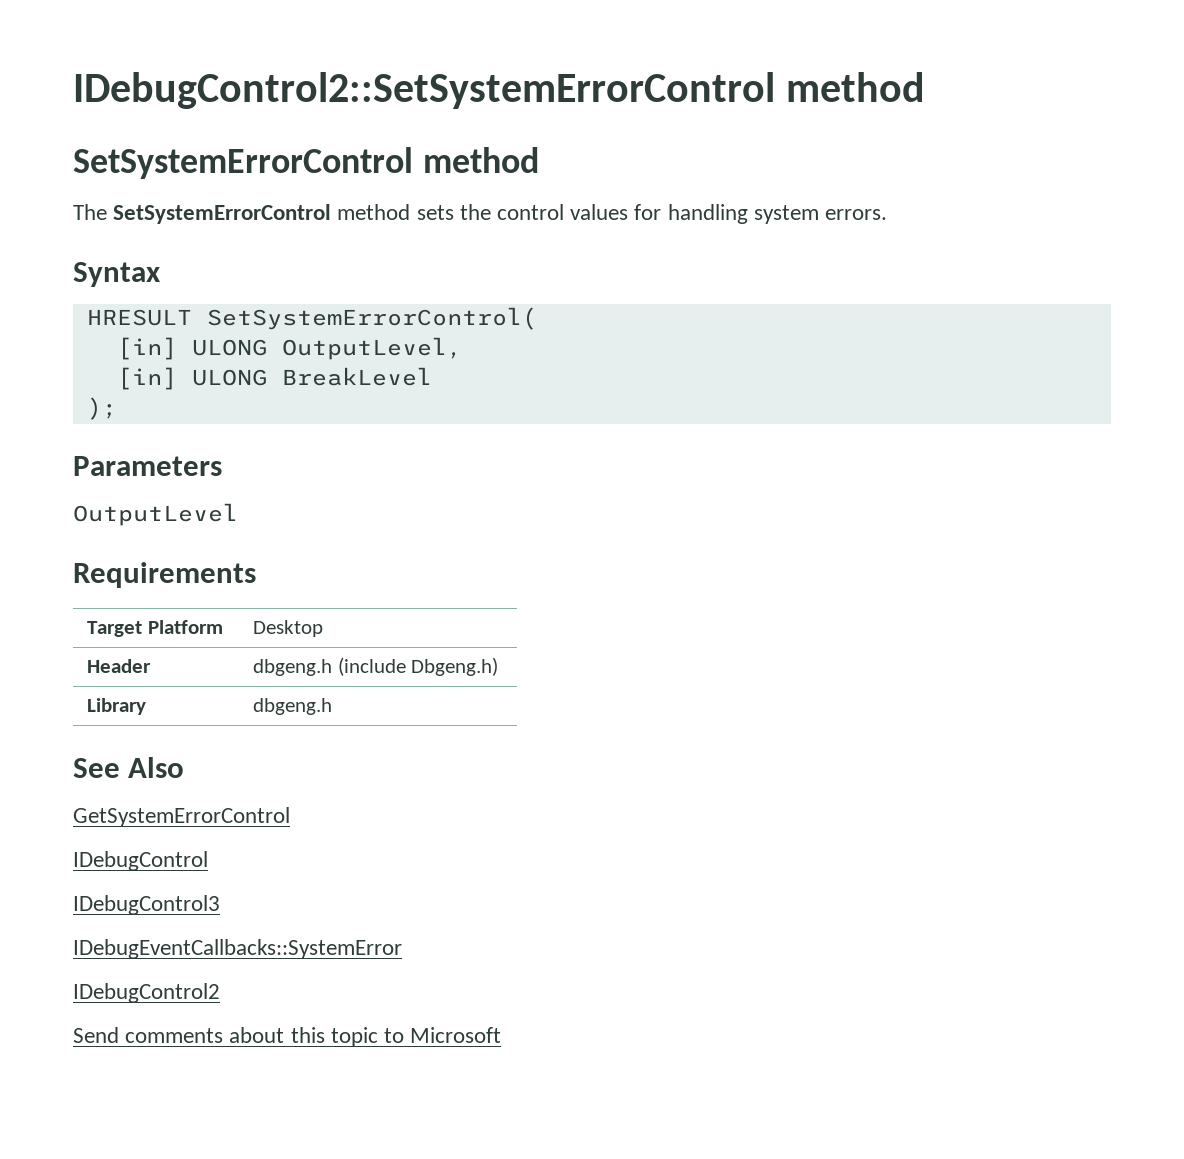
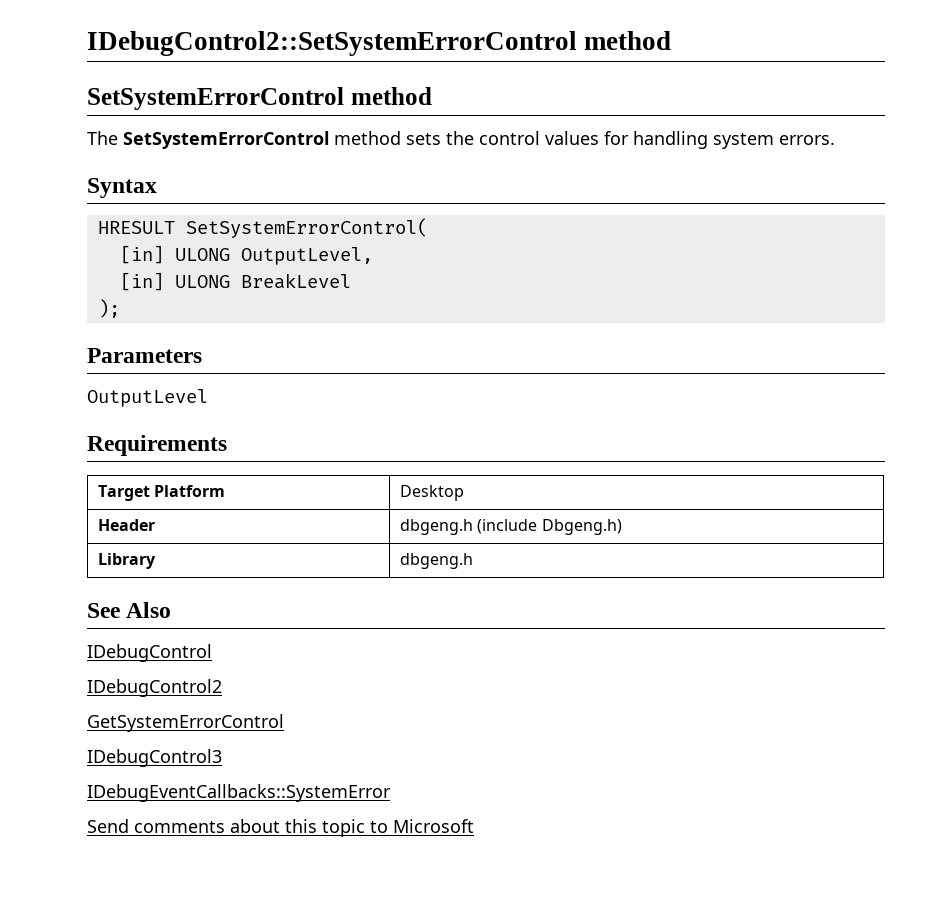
(185, 767) none -> [87,644,212,662] [87,679,222,697] // IDebugControl // IDebugControl2
[73,851,208,871] // IDebugControl -> (284, 723) none
[73,983,220,1003] // IDebugControl2 -> (391, 793) none

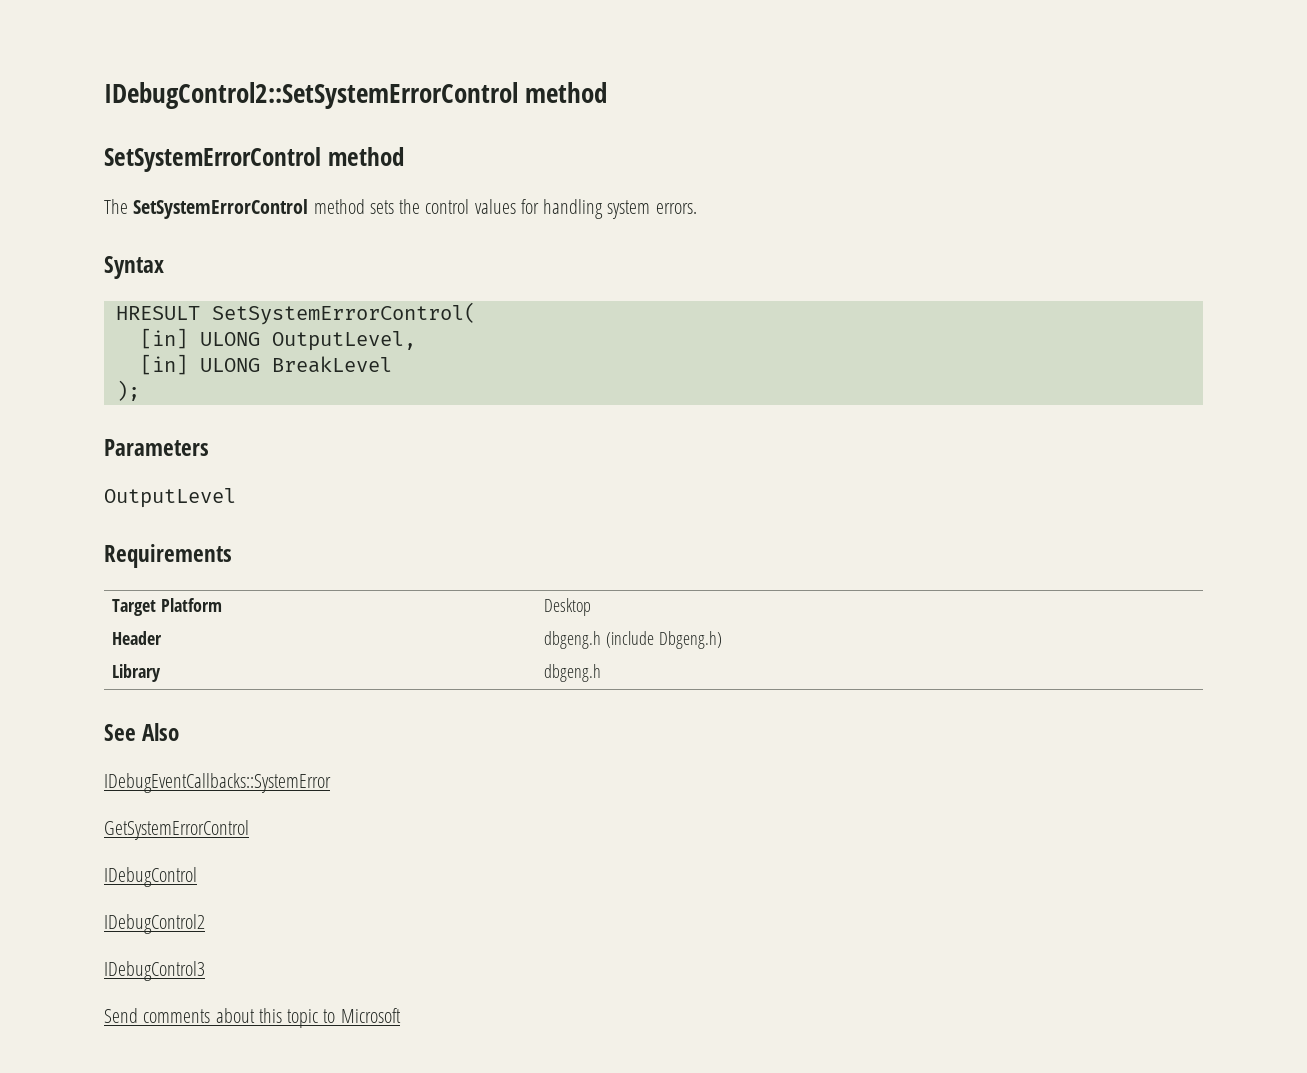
(172, 610) none -> [104,773,331,793] [104,820,249,840] // IDebugEventCallbacks::SystemError // GetSystemErrorControl
[87,714,284,732] // GetSystemErrorControl -> (205, 924) none
[87,784,391,802] // IDebugEventCallbacks::SystemError -> (205, 971) none

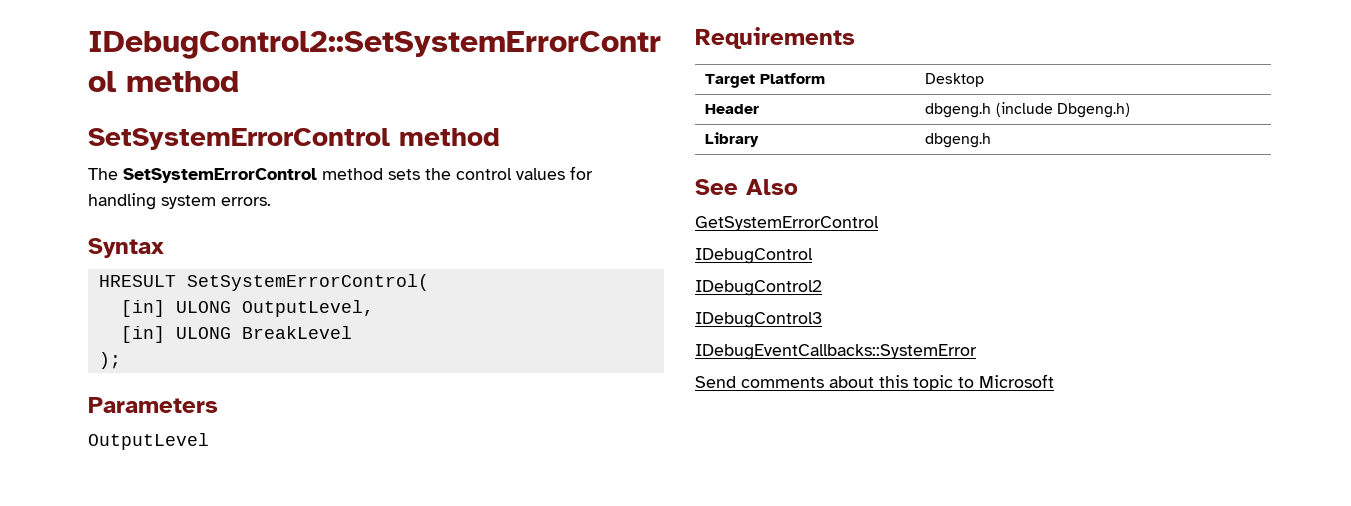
[104,773,331,793] // IDebugEventCallbacks::SystemError -> (798, 187) none
(205, 971) none -> [695,344,977,360] // IDebugEventCallbacks::SystemError

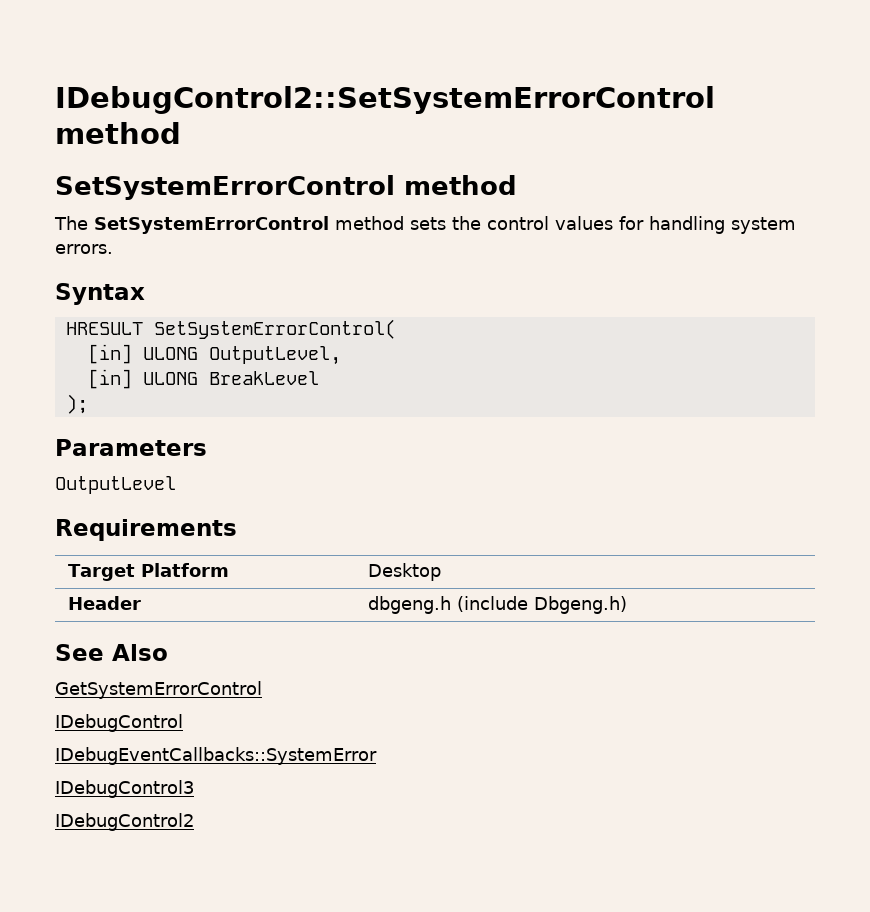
[705,132,760,147] [925,133,992,148] // Library | dbgeng.h -> (628, 605) none
[695,280,822,296] IDebugControl2 -> [55,747,377,765] IDebugEventCallbacks::SystemError
[695,344,977,360] [695,374,1054,391] IDebugEventCallbacks::SystemError // Send comments about this topic to Microsoft -> [55,813,194,831] IDebugControl2

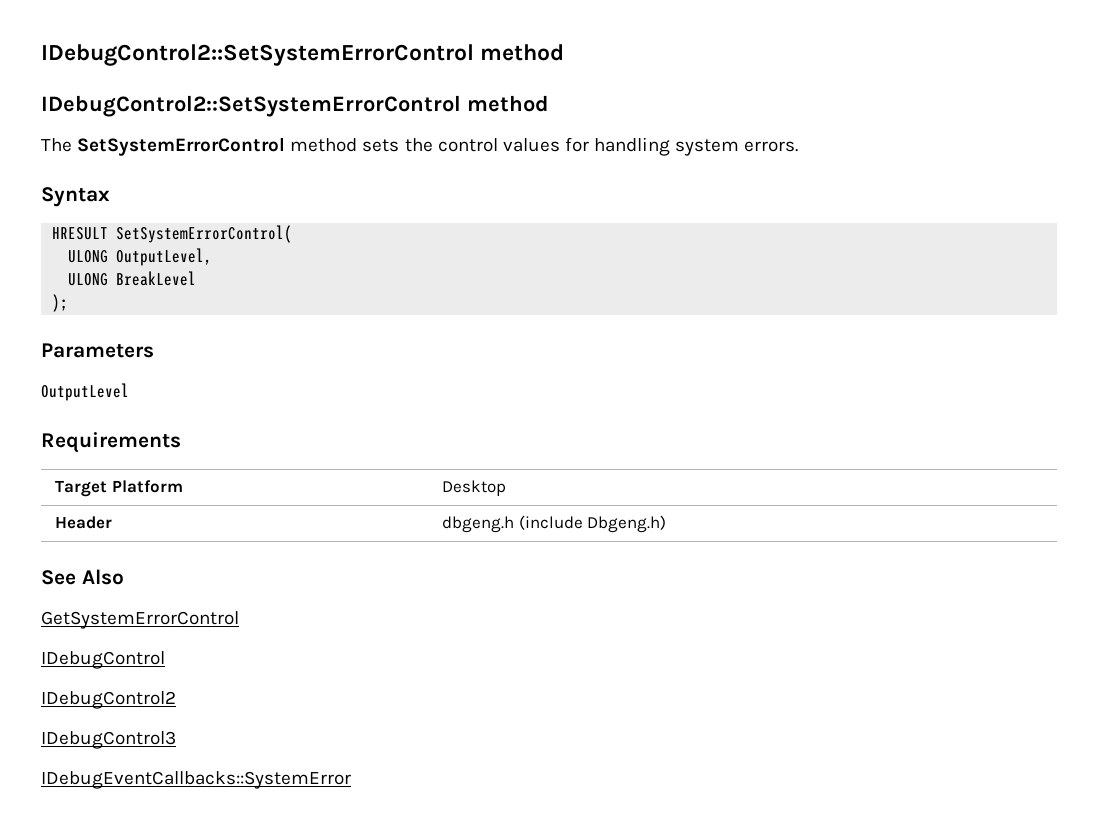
[55,86,715,114] [55,122,181,144] [55,175,395,200] IDebugControl2::SetSystemErrorControl method // SetSystemErrorControl -> [41,44,565,66] [41,95,461,117] IDebugControl2::SetSystemErrorControl method // IDebugControl2::SetSystemErrorControl
[87,344,132,364] [in] -> (293, 234) none
[87,369,132,389] [in] -> (213, 257) none
[55,747,377,765] IDebugEventCallbacks::SystemError -> [41,691,176,709] IDebugControl2
[55,813,194,831] IDebugControl2 -> [41,771,351,789] IDebugEventCallbacks::SystemError

